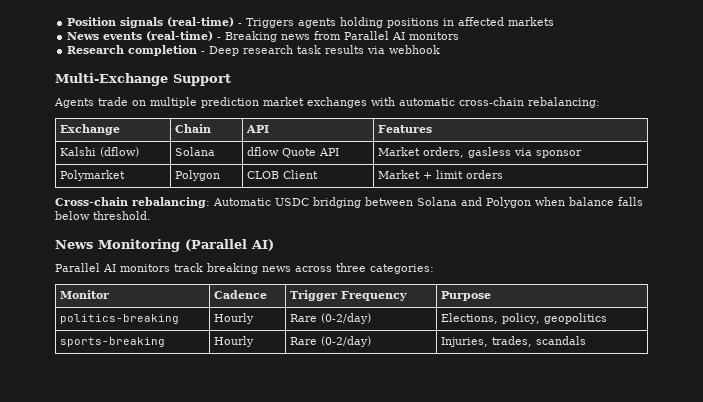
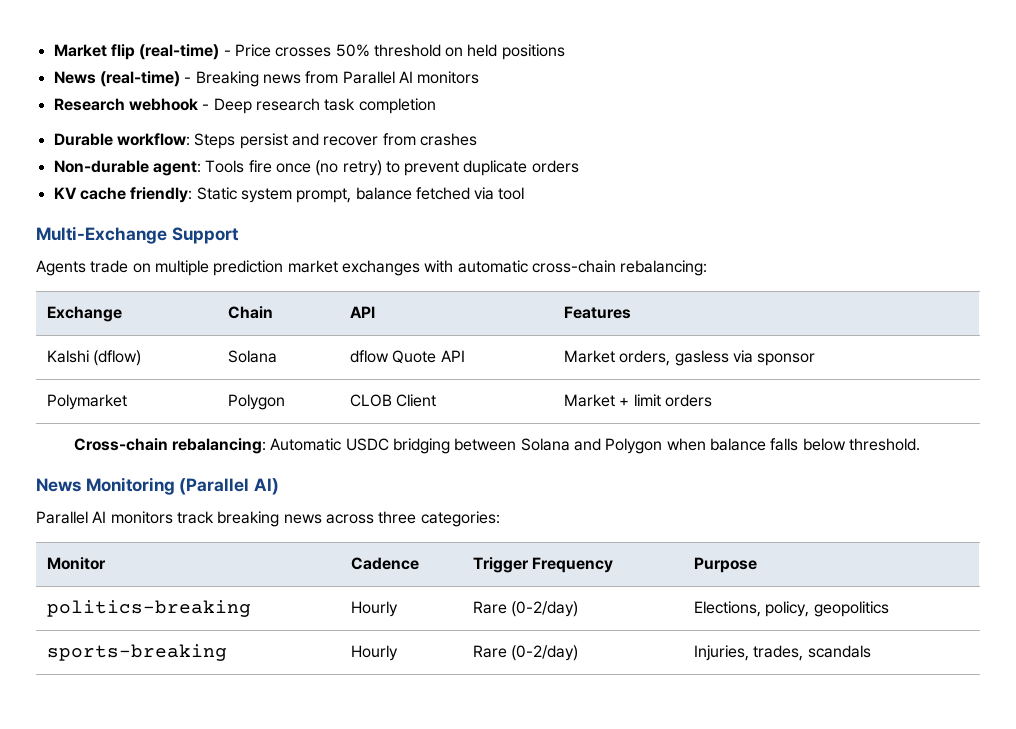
[67,17,555,28] [67,32,143,40] Position signals (real-time) - Triggers agents holding positions in affected markets // News events -> [53,44,565,60] [53,71,96,84] Market flip (real-time) - Price crosses 50% threshold on held positions // News
[128,45,198,56] completion -> [128,98,198,111] webhook
[325,45,441,54] results via webhook -> [358,98,436,114] [53,133,477,149] [53,160,579,176] [53,187,525,203] completion // Durable workflow: Steps persist and recover from crashes // Non-durable agent: Tools fire once (no retry) to prevent duplicate orders // KV cache friendly: Static system prompt, balance fetched via tool

